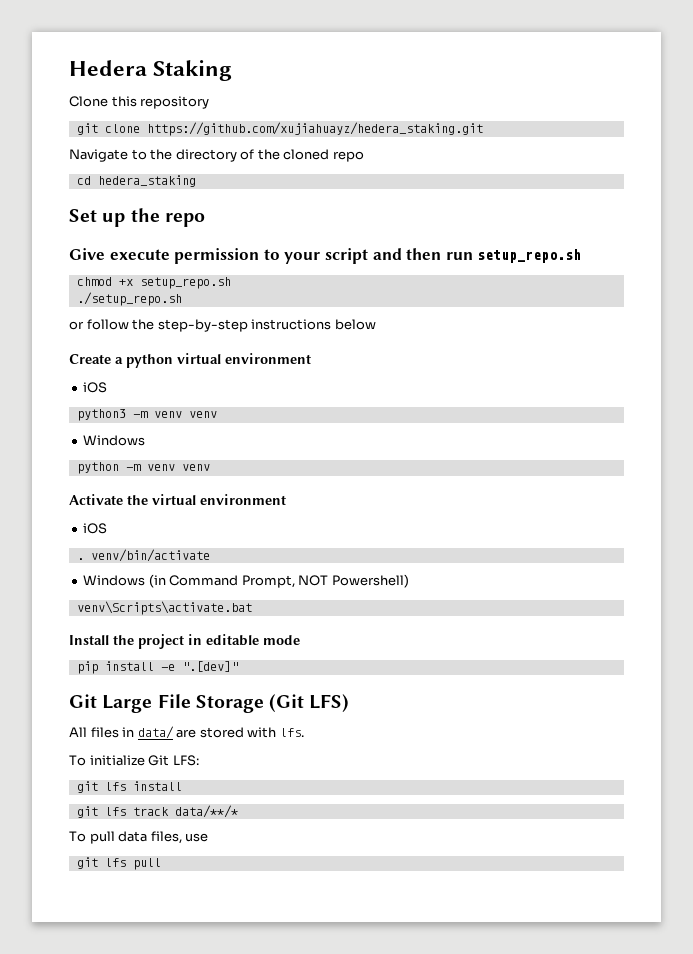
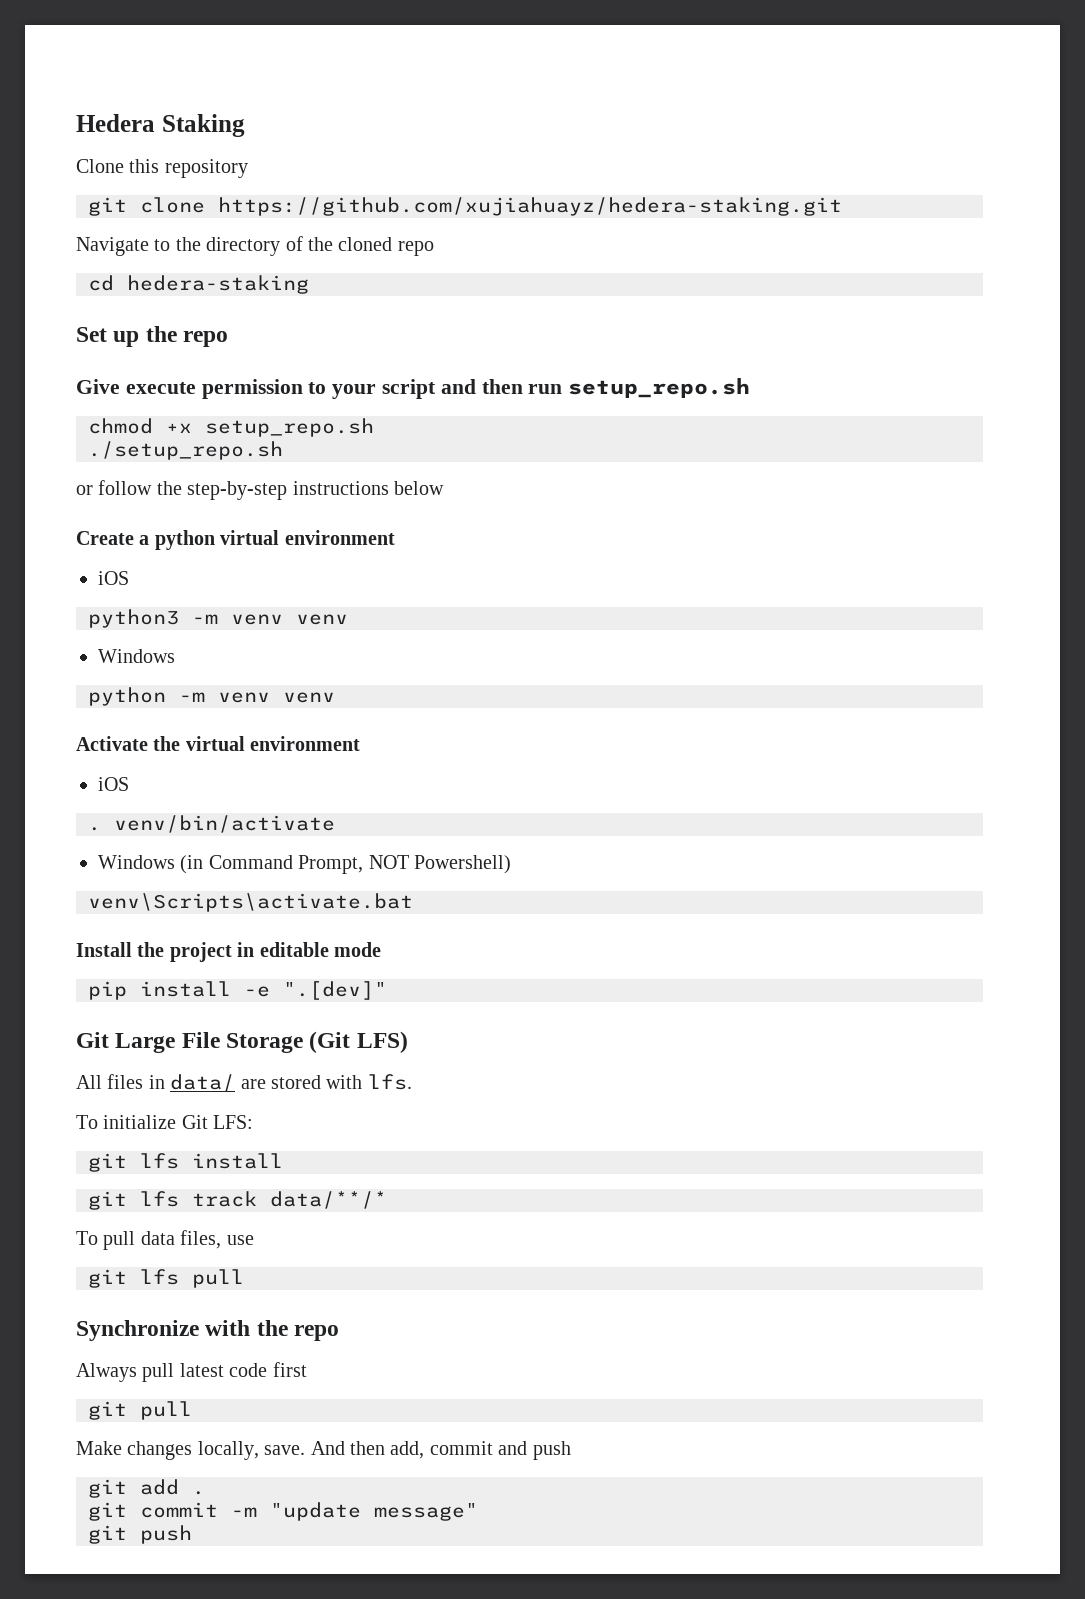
[146,122,483,136] https://github.com/xujiahuayz/hedera_staking.git -> [218,197,842,216] https://github.com/xujiahuayz/hedera-staking.git
[97,175,196,187] hedera_staking -> [127,275,309,294] hedera-staking
(161, 864) none -> [76,1320,340,1341] [76,1362,307,1382] [88,1401,192,1420] [76,1441,571,1460] [88,1479,205,1498] [88,1502,478,1521] [88,1525,192,1544] // Synchronize with the repo // Always pull latest code first // git pull // Make changes locally, save. And then add, commit and push // git add . // git commit -m "update message" // git push

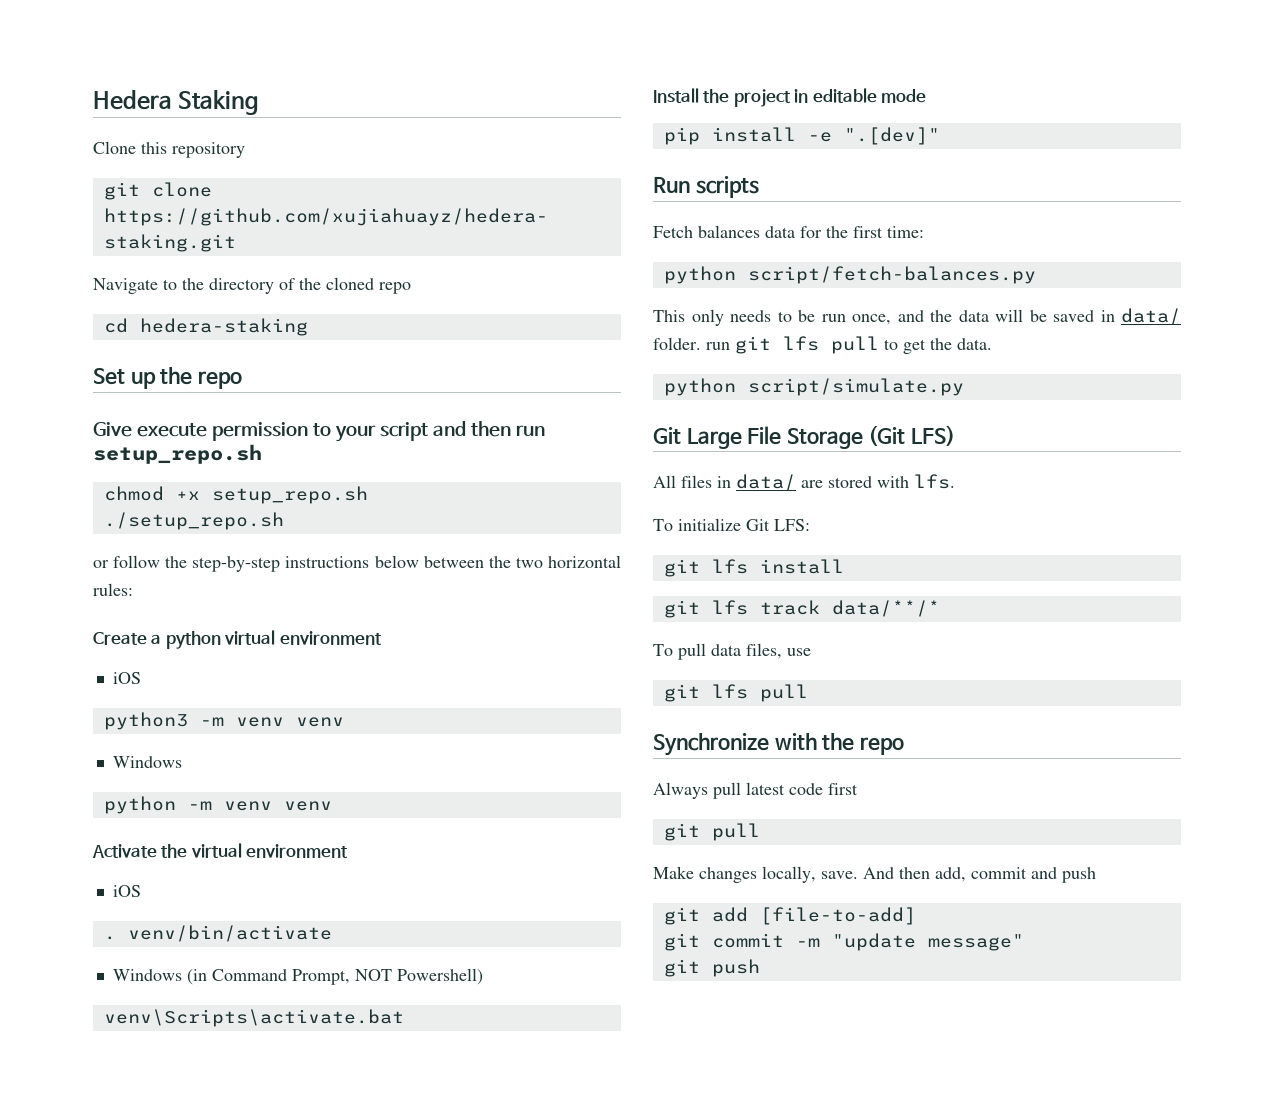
(444, 488) none -> [423,555,621,568] [93,583,133,596] between the two horizontal rules:
(387, 990) none -> [653,176,759,198] [653,225,924,238] [663,266,1036,284] [653,308,1181,326] [653,336,992,354] [663,378,964,396] // Run scripts // Fetch balances data for the first time: // python script/fetch-balances.py // This only needs to be run once, and the data will be saved in data/ folder. run git lfs pull to get the data. // python script/simulate.py
[192,1491,205,1495] . -> [759,907,916,925] [file-to-add]

